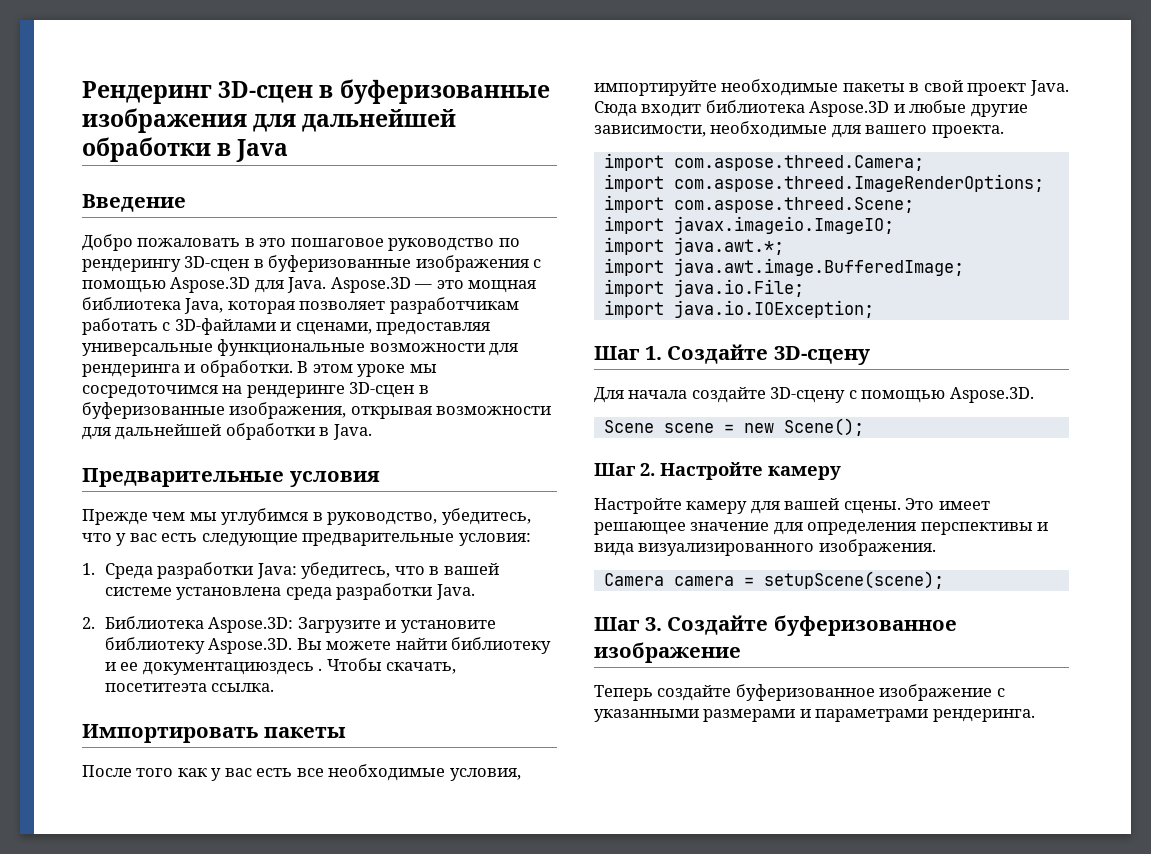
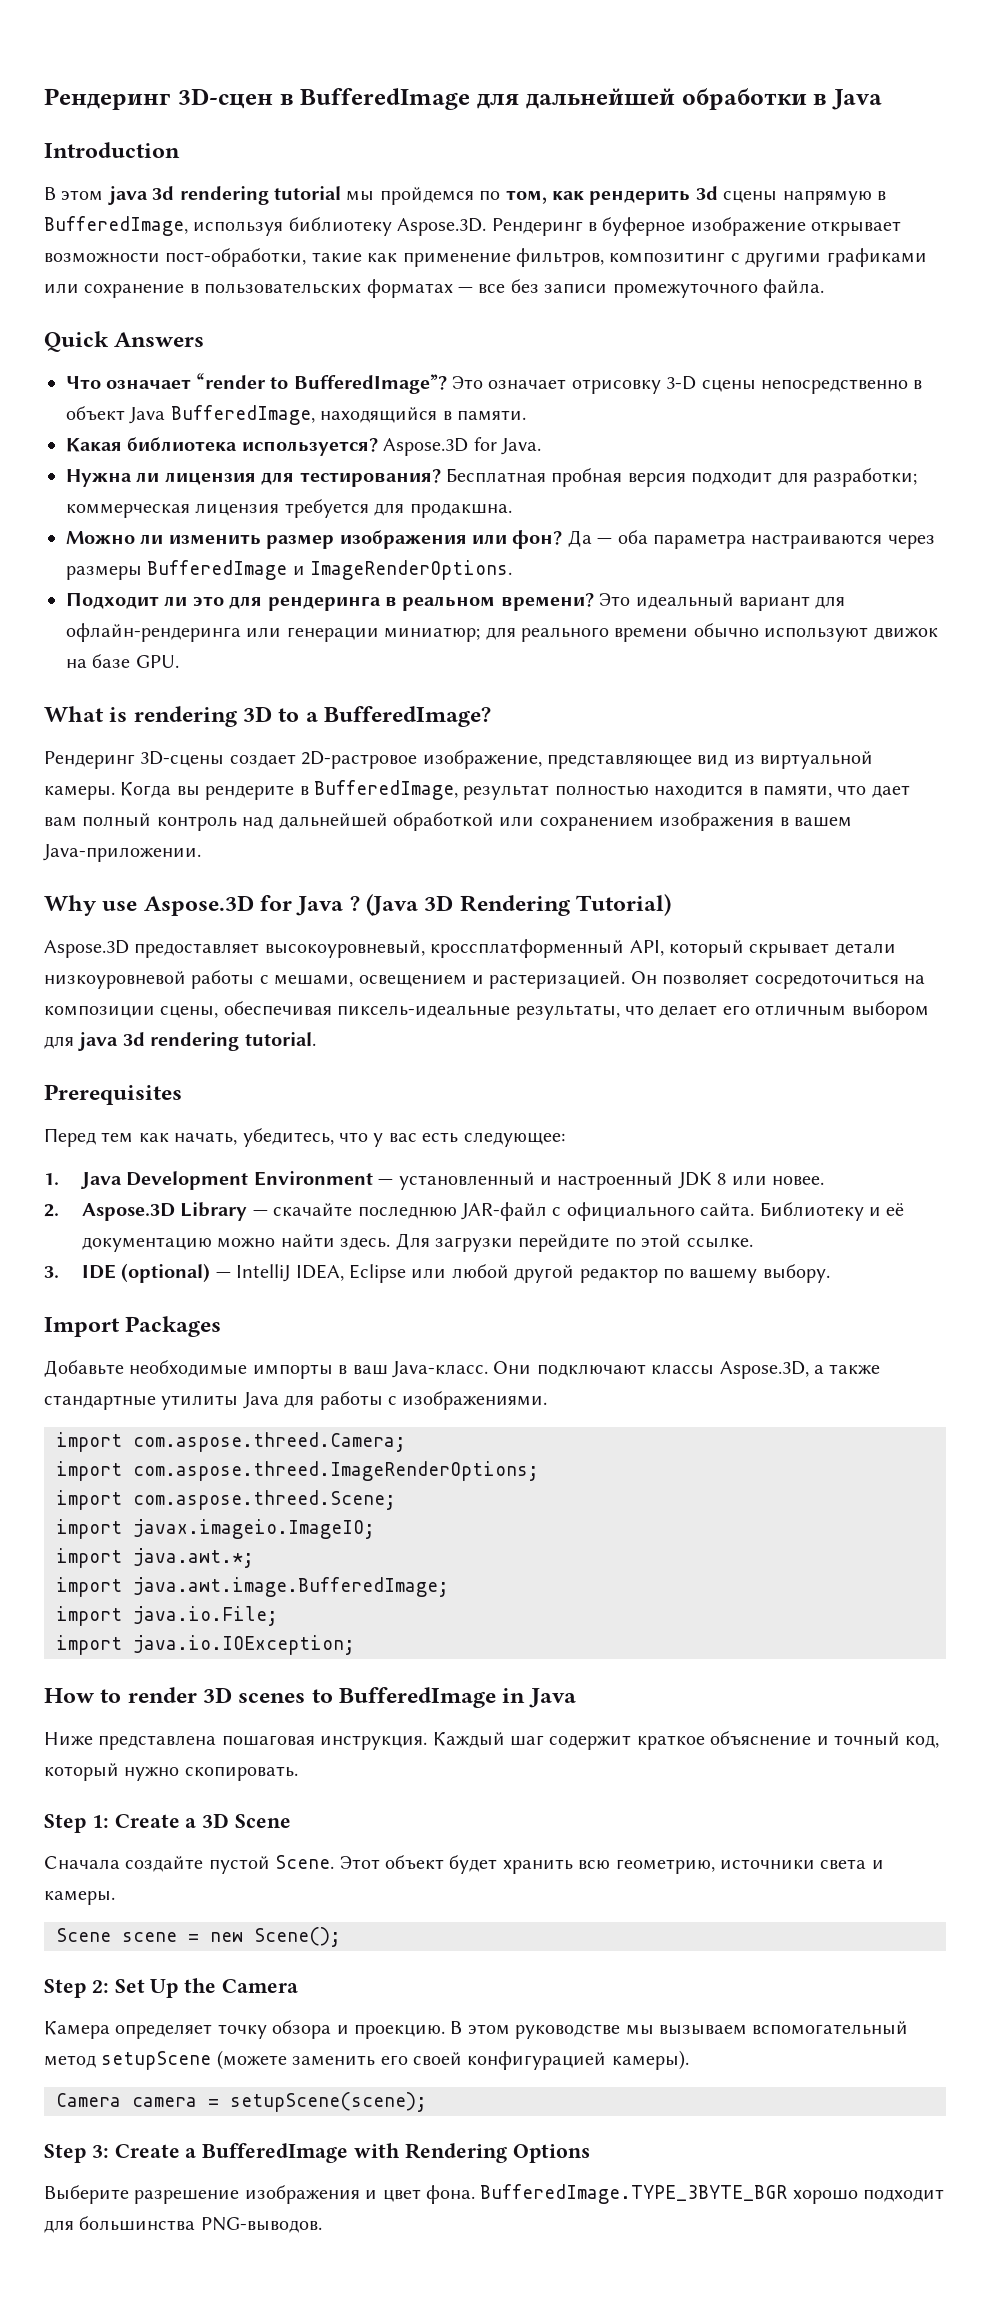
[339,79,550,104] [82,108,247,133] буферизованные изображения -> [300,88,471,110] BufferedImage
[82,194,186,212] [82,234,520,251] [82,255,542,272] [82,277,537,293] [82,297,519,314] [82,318,491,335] [82,339,519,356] [82,360,437,377] [82,382,429,398] [82,402,552,419] [82,423,372,440] [82,468,380,487] [82,508,438,525] Введение // Добро пожаловать в это пошаговое руководство по рендерингу 3D-сцен в буферизованные изображения с помощью Aspose.3D для Java. Aspose.3D — это мощная библиотека Java, которая позволяет разработчикам работать с 3D-файлами и сценами, предоставляя универсальные функциональные возможности для рендеринга и обработки. В этом уроке мы сосредоточимся на рендеринге 3D-сцен в буферизованные изображения, открывая возможности для дальнейшей обработки в Java. // Предварительные условия // Прежде чем мы углубимся в руководство, -> [44,142,180,158] [44,186,886,205] [44,216,902,236] [44,248,927,267] [44,279,824,298] [44,331,205,352] [66,373,923,394] [66,405,526,425] [66,437,541,456] [66,468,917,487] [66,499,512,518] [66,530,935,549] [66,560,513,580] [66,592,846,611] [66,623,938,642] [66,654,179,668] [44,706,492,727] [44,750,874,769] [44,780,910,800] [44,812,852,831] [43,844,201,862] [44,894,672,916] [44,939,896,958] [44,970,925,989] [44,1001,929,1020] [44,1032,316,1051] [44,1084,182,1105] [44,1128,238,1147] Introduction // В этом java 3d rendering tutorial мы пройдемся по том, как рендерить 3d сцены напрямую в BufferedImage, используя библиотеку Aspose.3D. Рендеринг в буферное изображение открывает возможности пост‑обработки, такие как применение фильтров, композитинг с другими графиками или сохранение в пользовательских форматах — все без записи промежуточного файла. // Quick Answers // Что означает “render to BufferedImage”? Это означает отрисовку 3‑D сцены непосредственно в объект Java BufferedImage, находящийся в памяти. // Какая библиотека используется? Aspose.3D for Java. // Нужна ли лицензия для тестирования? Бесплатная пробная версия подходит для разработки; коммерческая лицензия требуется для продакшна. // Можно ли изменить размер изображения или фон? Да — оба параметра настраиваются через размеры BufferedImage и ImageRenderOptions. // Подходит ли это для рендеринга в реальном времени? Это идеальный вариант для офлайн‑рендеринга или генерации миниатюр; для реального времени обычно используют движок на базе GPU. // What is rendering 3D to a BufferedImage? // Рендеринг 3D‑сцены создает 2D‑растровое изображение, представляющее вид из виртуальной камеры. Когда вы рендерите в BufferedImage, результат полностью находится в памяти, что дает вам полный контроль над дальнейшей обработкой или сохранением изображения в вашем Java‑приложении. // Why use Aspose.3D for Java ? (Java 3D Rendering Tutorial) // Aspose.3D предоставляет высокоуровневый, кроссплатформенный API, который скрывает детали низкоуровневой работы с мешами, освещением и растеризацией. Он позволяет сосредоточиться на композиции сцены, обеспечивая пиксель‑идеальные результаты, что делает его отличным выбором для java 3d rendering tutorial. // Prerequisites // Перед тем как начать,
[201,533,531,546] [82,562,499,579] [104,583,475,600] [82,616,496,633] [104,637,552,654] [104,658,457,675] [104,683,275,692] [82,724,346,743] [82,764,521,781] [594,79,1069,96] [594,100,1028,117] [594,121,1004,138] следующие предварительные условия: // 1. Среда разработки Java: убедитесь, что в вашей системе установлена среда разработки Java. // 2. Библиотека Aspose.3D: Загрузите и установите библиотеку Aspose.3D. Вы можете найти библиотеку и ее документациюздесь . Чтобы скачать, посетитеэта ссылка. // Импортировать пакеты // После того как у вас есть все необходимые условия, импортируйте необходимые пакеты в свой проект Java. Сюда входит библиотека Aspose.3D и любые другие зависимости, необходимые для вашего проекта. -> [463,1132,565,1147] [44,1171,824,1190] [44,1202,905,1221] [81,1233,753,1252] [44,1263,830,1283] [44,1316,222,1337] [44,1360,881,1379] [44,1391,548,1410] следующее: // 1. Java Development Environment — установленный и настроенный JDK 8 или новее. // 2. Aspose.3D Library — скачайте последнюю JAR‑файл с официального сайта. Библиотеку и её документацию можно найти здесь. Для загрузки перейдите по этой ссылке. // 3. IDE (optional) — IntelliJ IDEA, Eclipse или любой другой редактор по вашему выбору. // Import Packages // Добавьте необходимые импорты в ваш Java‑класс. Они подключают классы Aspose.3D, а также стандартные утилиты Java для работы с изображениями.
[594,344,870,365] [594,387,1034,403] Шаг 1. Создайте 3D-сцену // Для начала создайте 3D-сцену с помощью Aspose.3D. -> [44,1687,576,1708] [44,1731,940,1750] [44,1763,298,1781] [44,1813,292,1833] [44,1855,884,1874] [44,1891,115,1905] How to render 3D scenes to BufferedImage in Java // Ниже представлена пошаговая инструкция. Каждый шаг содержит краткое объяснение и точный код, который нужно скопировать. // Step 1: Create a 3D Scene // Сначала создайте пустой Scene. Этот объект будет хранить всю геометрию, источники света и камеры.
[594,462,841,480] [594,498,990,514] [594,522,1049,535] [594,539,936,556] [603,571,944,589] [594,615,957,636] [594,642,741,663] [594,684,1005,701] [594,709,1035,722] Шаг 2. Настройте камеру // Настройте камеру для вашей сцены. Это имеет решающее значение для определения перспективы и вида визуализированного изображения. // Camera camera = setupScene(scene); // Шаг 3. Создайте буферизованное изображение // Теперь создайте буферизованное изображение с указанными размерами и параметрами рендеринга. -> [44,1978,299,1998] [44,2020,909,2039] [44,2050,689,2070] [56,2092,427,2112] [44,2143,590,2163] [44,2184,945,2204] [44,2216,322,2233] Step 2: Set Up the Camera // Камера определяет точку обзора и проекцию. В этом руководстве мы вызываем вспомогательный метод setupScene (можете заменить его своей конфигурацией камеры). // Camera camera = setupScene(scene); // Step 3: Create a BufferedImage with Rendering Options // Выберите разрешение изображения и цвет фона. BufferedImage.TYPE_3BYTE_BGR хорошо подходит для большинства PNG‑выводов.

